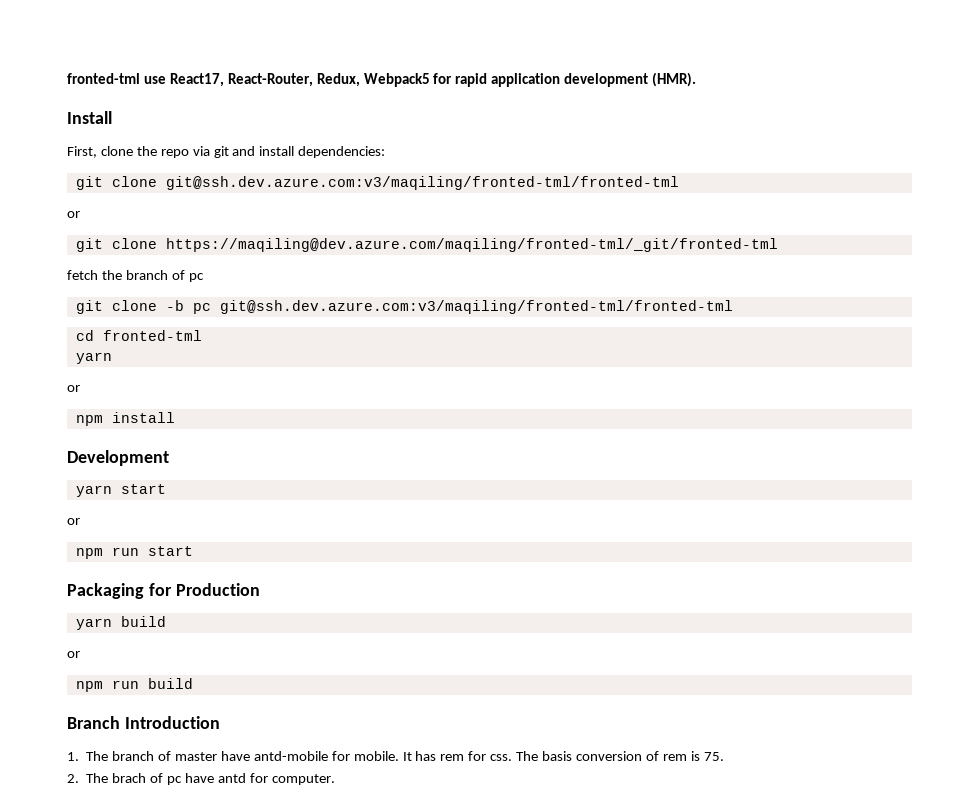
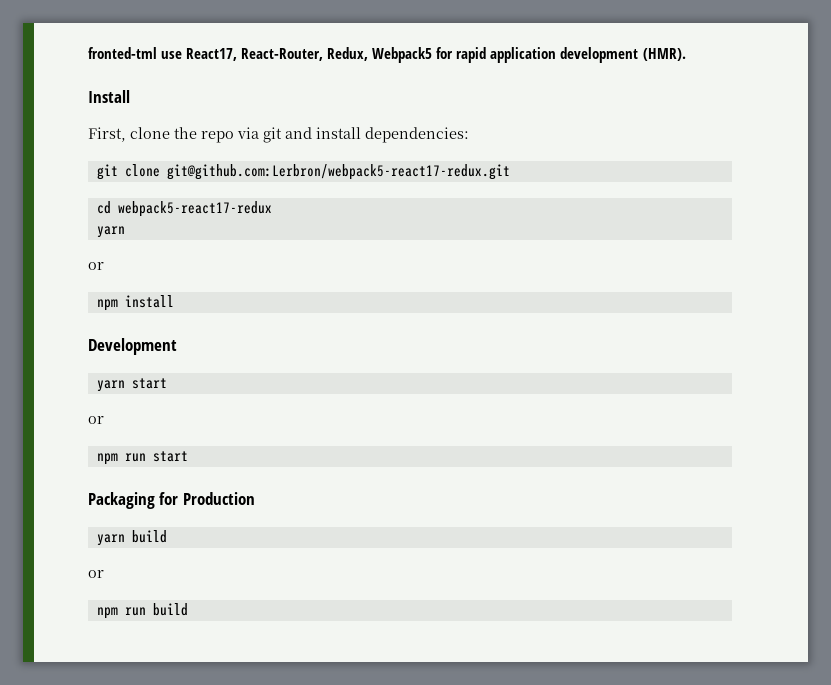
[165,176,679,190] [67,211,80,218] [75,238,778,252] [67,270,204,282] [75,300,733,314] git@ssh.dev.azure.com:v3/maqiling/fronted-tml/fronted-tml // or // git clone https://maqiling@dev.azure.com/maqiling/fronted-tml/_git/fronted-tml // fetch the branch of pc // git clone -b pc git@ssh.dev.azure.com:v3/maqiling/fronted-tml/fronted-tml -> [166,164,510,180] git@github.com:Lerbron/webpack5-react17-redux.git
[102,330,202,341] fronted-tml -> [117,201,272,217] webpack5-react17-redux
[67,716,220,729] [67,751,724,761] [67,773,335,785] // Branch Introduction // 1. The branch of master have antd-mobile for mobile. It has rem for css. The basis conversion of rem is 75. // 2. The brach of pc have antd for computer. -> (188, 609) none

